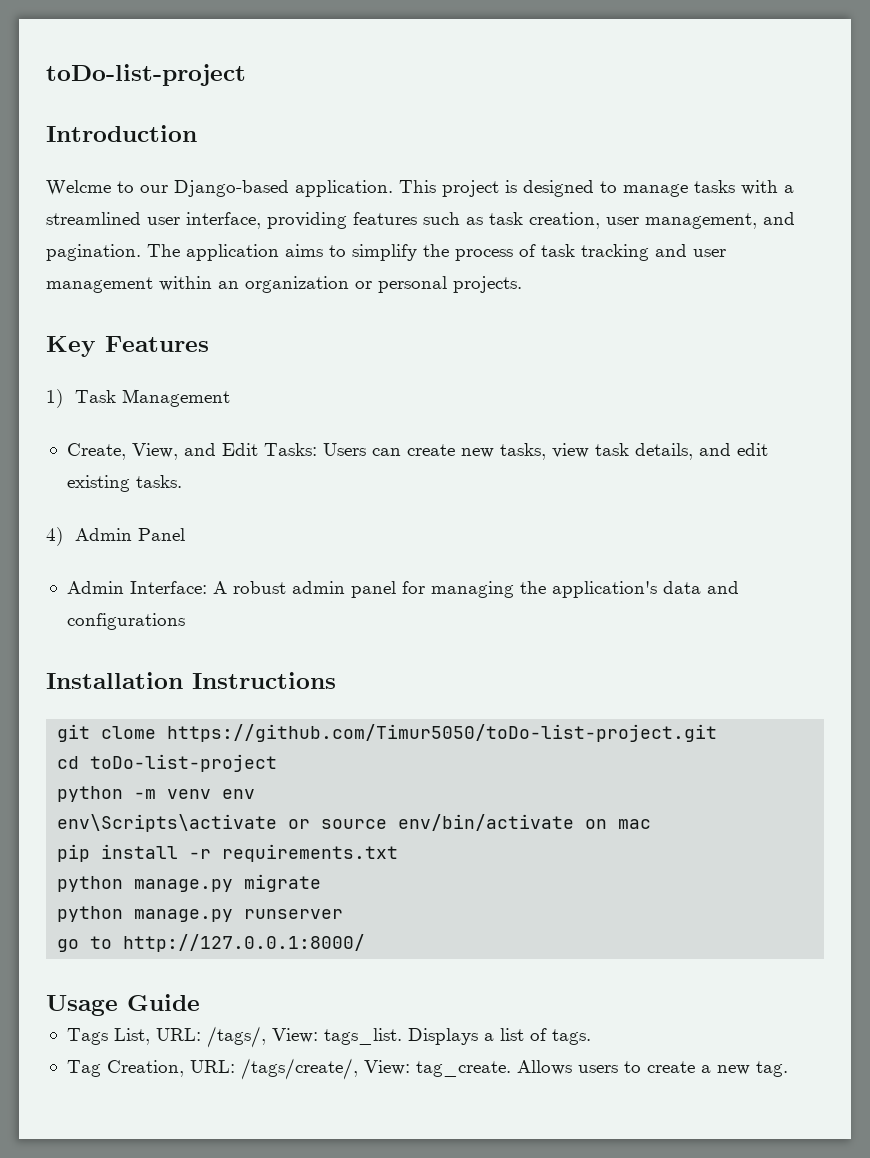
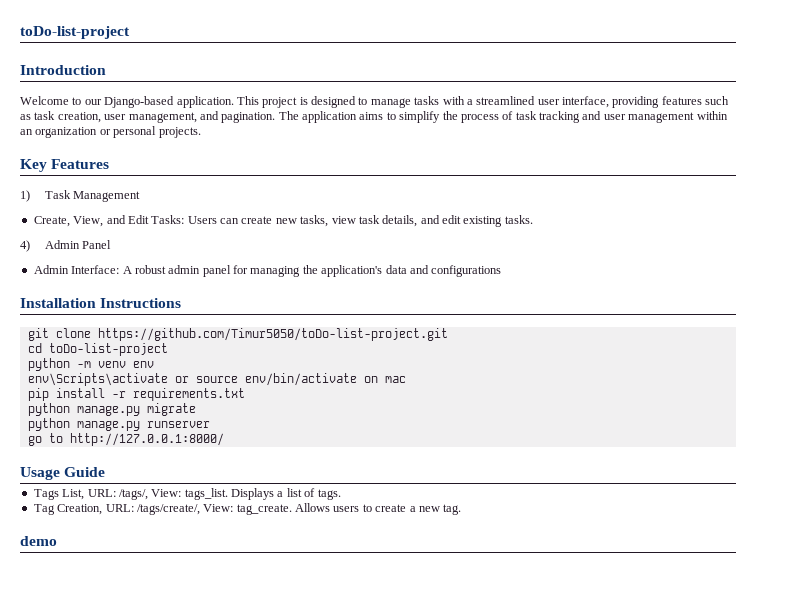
[46,180,111,196] Welcme -> [20,96,69,105] Welcome
[101,726,157,739] clome -> [55,328,91,338] clone
(788, 1069) none -> [20,536,57,546] // demo

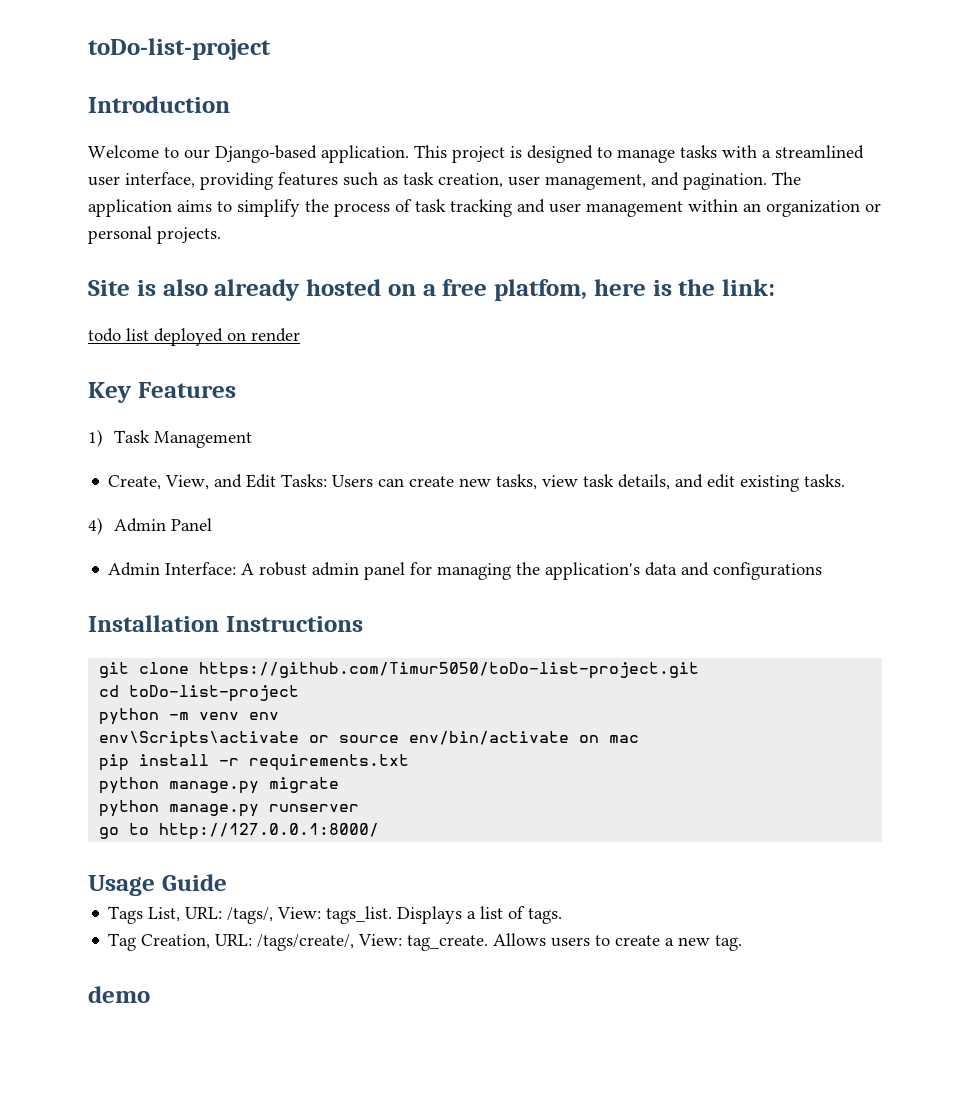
(201, 132) none -> [88,279,775,301] [88,328,300,346] // Site is also already hosted on a free platfom, here is the link: // todo list deployed on render

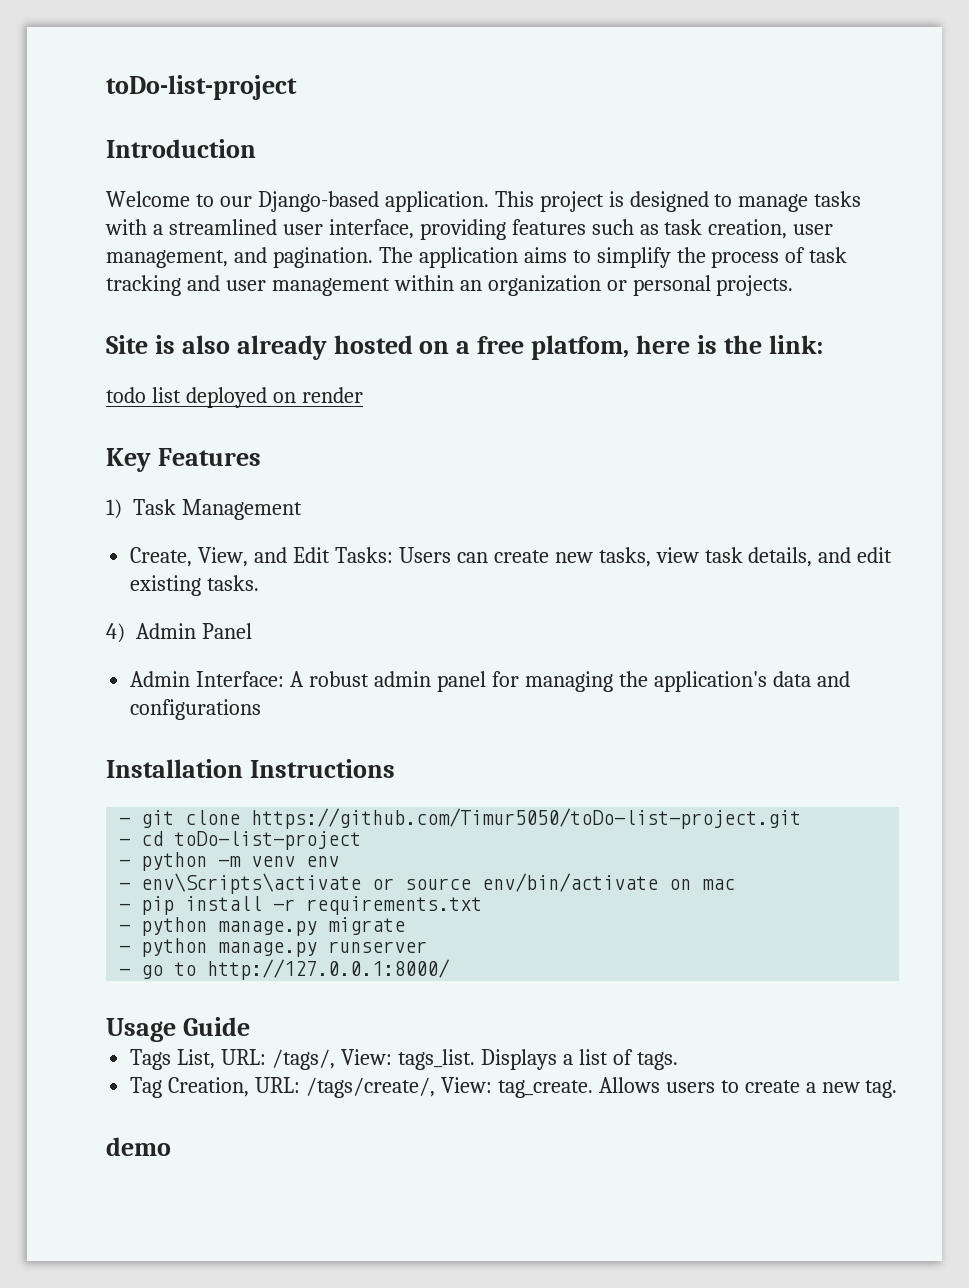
(363, 624) none -> [119,817,131,825] -
(700, 670) none -> [119,838,131,846] -
(300, 693) none -> [119,859,131,867] -
(280, 716) none -> [119,882,131,890] -
(640, 739) none -> [119,903,131,911] -
(410, 762) none -> [119,924,131,932] -
(340, 785) none -> [119,945,131,953] -
(360, 808) none -> [119,968,131,976] -

